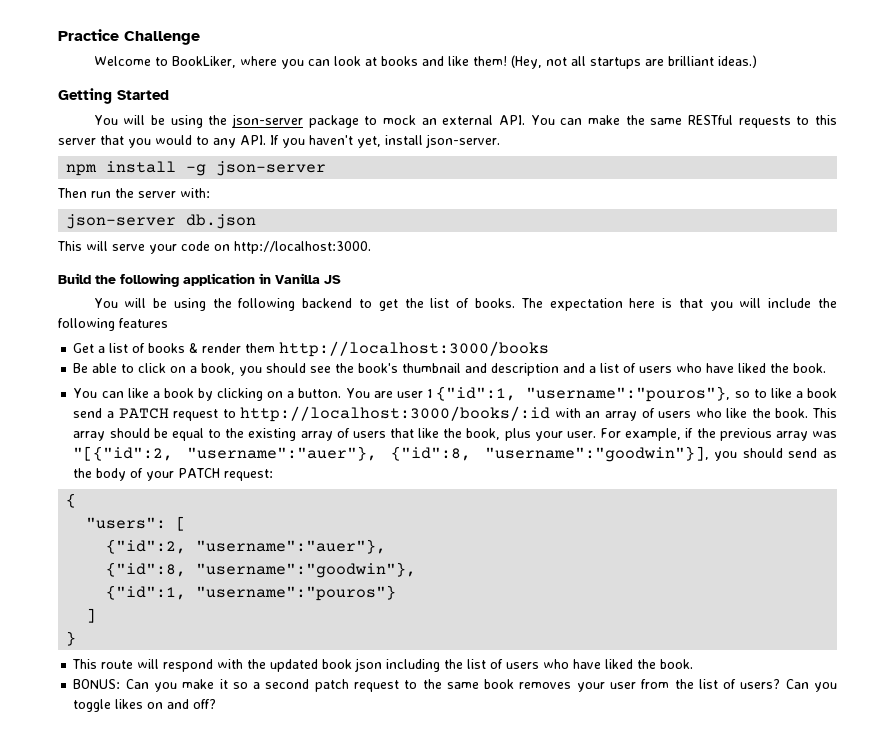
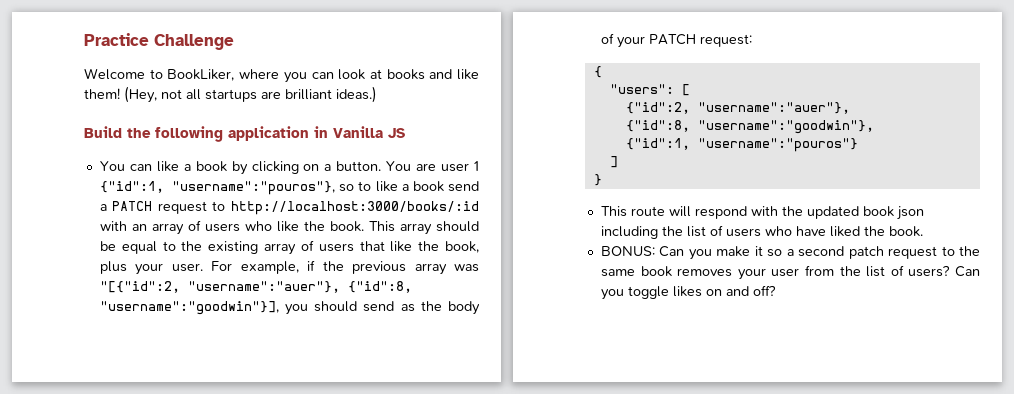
[58,88,169,104] [93,114,838,128] [58,134,500,148] [66,161,327,176] [57,188,210,198] [66,214,257,229] [57,241,371,254] // Getting Started // You will be using the json-server package to mock an external API. You can make the same RESTful requests to this server that you would to any API. If you haven't yet, install json-server. // npm install -g json-server // Then run the server with: // json-server db.json // This will serve your code on http://localhost:3000. -> (377, 94) none
[93,298,837,311] [58,318,168,331] [73,341,550,357] [73,363,827,376] // You will be using the following backend to get the list of books. The expectation here is that you will include the following features // Get a list of books & render them http://localhost:3000/books // Be able to click on a book, you should see the book's thumbnail and description and a list of users who have liked the book. -> (405, 133) none

